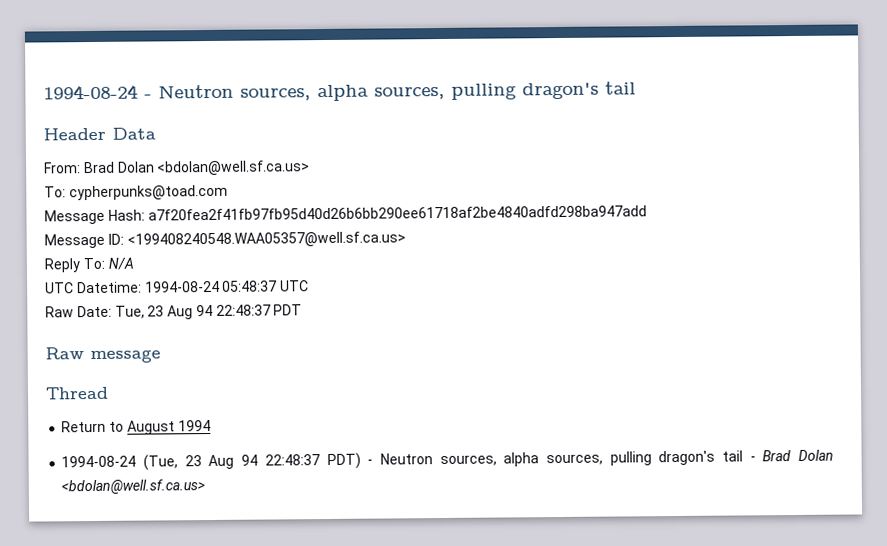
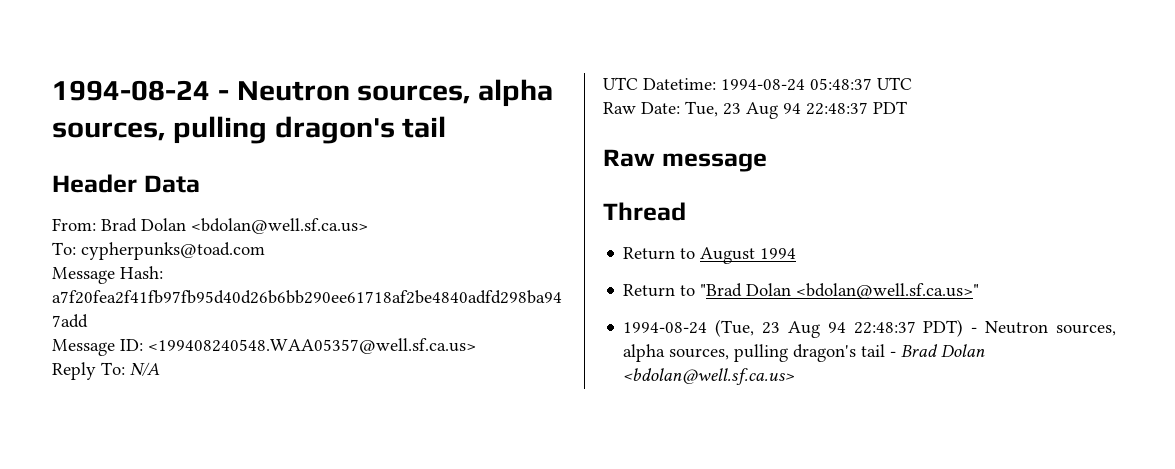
(211, 426) none -> [623,283,980,299] // Return to "Brad Dolan <bdolan@well.sf.ca.us>"

